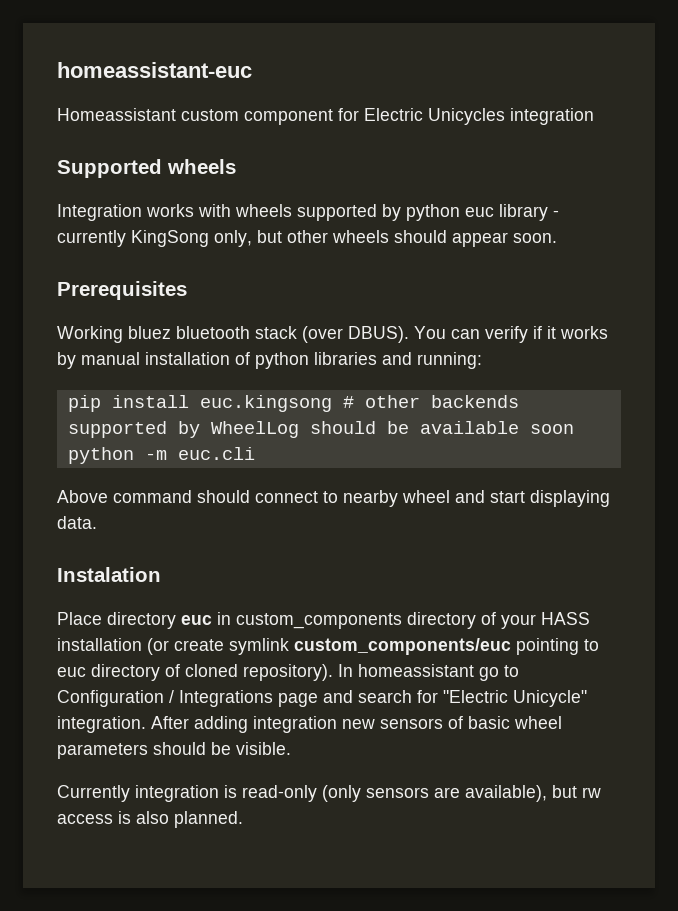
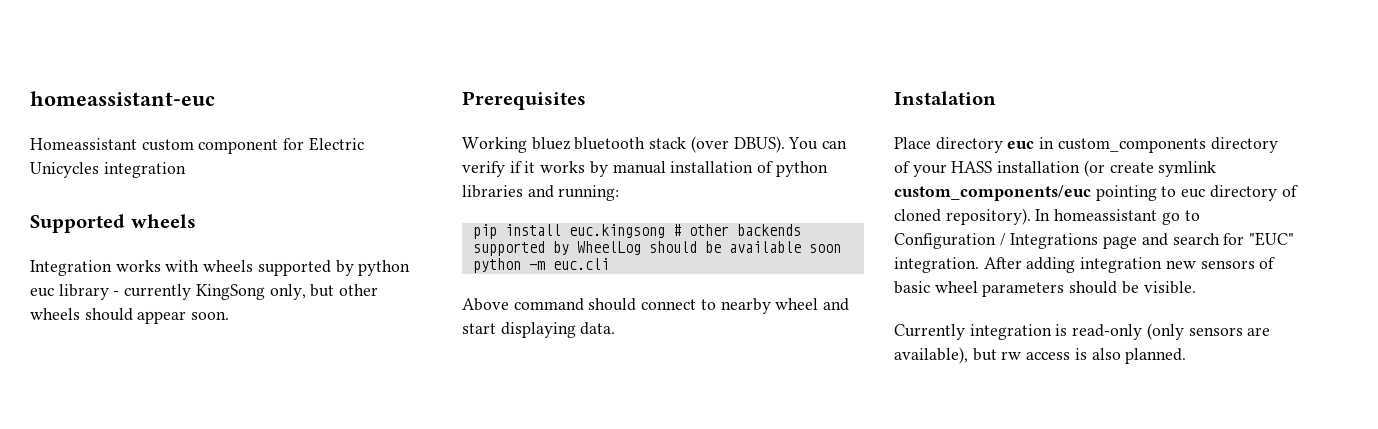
[443,690,587,707] "Electric Unicycle" -> [1249,232,1295,246] "EUC"

